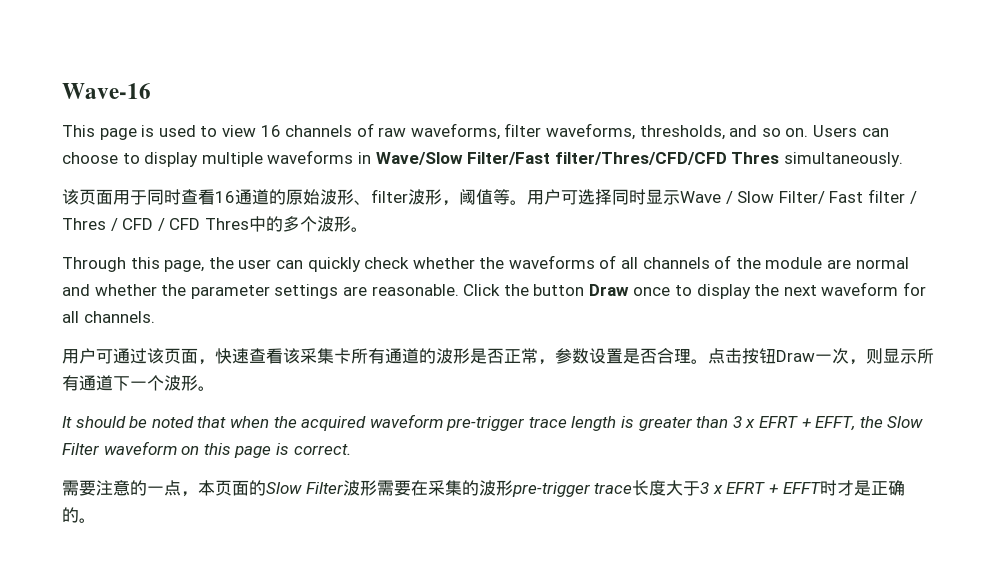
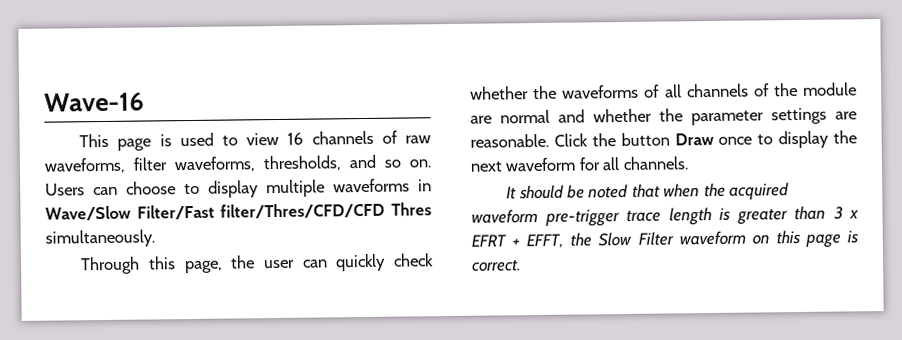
[62,189,917,206] [62,216,368,232] // 该页面用于同时查看16通道的原始波形、filter波形，阈值等。用户可选择同时显示Wave / Slow Filter/ Fast filter / Thres / CFD / CFD Thres中的多个波形。 -> (155, 238) none
[62,348,934,365] [62,375,215,391] // 用户可通过该页面，快速查看该采集卡所有通道的波形是否正常，参数设置是否合理。点击按钮Draw一次，则显示所有通道下一个波形。 -> (689, 163) none
[62,480,905,497] [62,507,96,523] // 需要注意的一点，本页面的Slow Filter波形需要在采集的波形pre-trigger trace长度大于3 x EFRT + EFFT时才是正确的。 -> (521, 265) none

